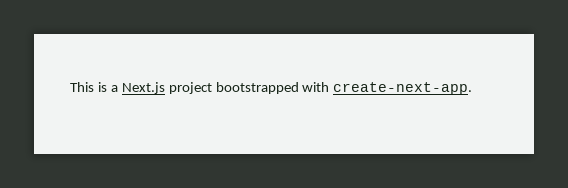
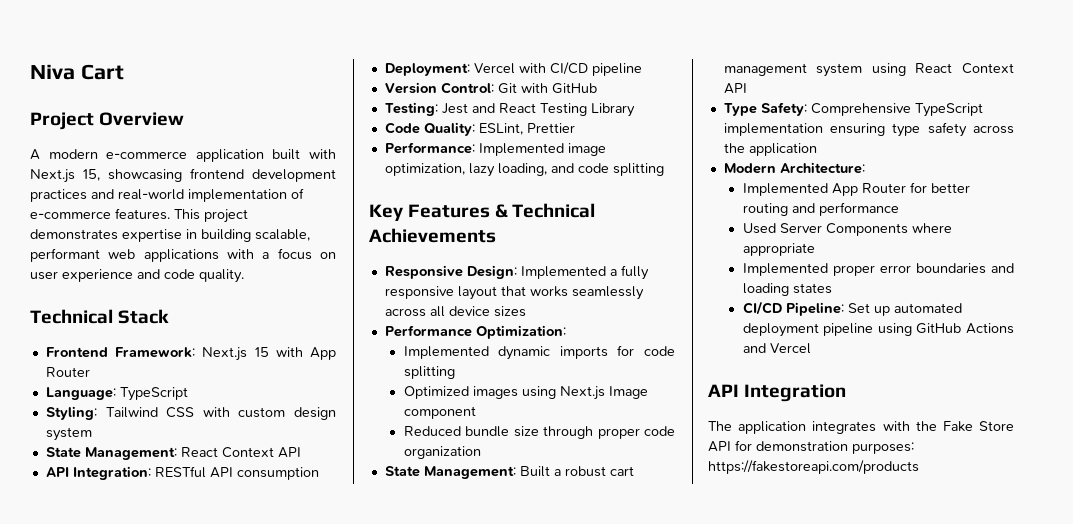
[70,82,473,95] This is a Next.js project bootstrapped with create-next-app. -> [30,64,124,80] [30,112,185,130] [30,149,336,162] [30,168,336,183] [30,188,304,202] [30,208,248,223] [30,229,310,242] [30,248,336,262] [30,269,244,283] [30,309,170,324] [45,347,337,361] [45,367,90,377] [45,387,188,401] [45,406,337,420] [45,427,92,441] [45,447,301,460] [45,466,319,480] [384,62,642,76] [384,82,597,94] [384,102,635,117] [384,122,575,136] [384,142,606,156] [384,163,664,177] [369,203,596,221] [369,228,496,243] [384,265,649,280] [384,286,644,300] [384,306,526,317] [384,325,566,339] [403,345,675,360] [403,366,455,379] [403,386,648,400] [403,406,476,419] [403,426,675,439] [403,446,481,459] [384,466,634,479] [723,63,1014,77] [723,83,747,94] [723,102,983,117] [723,122,1014,137] [723,143,817,156] [723,162,865,174] [742,182,970,196] [742,202,899,216] [742,223,952,236] [742,243,815,256] [742,263,1014,276] [742,283,832,296] [742,301,962,316] [742,323,1014,337] [742,343,811,354] [708,384,847,402] [708,421,1014,434] [708,440,914,454] [708,460,919,474] Niva Cart // Project Overview // A modern e-commerce application built with Next.js 15, showcasing frontend development practices and real-world implementation of e-commerce features. This project demonstrates expertise in building scalable, performant web applications with a focus on user experience and code quality. // Technical Stack // Frontend Framework: Next.js 15 with App Router // Language: TypeScript // Styling: Tailwind CSS with custom design system // State Management: React Context API // API Integration: RESTful API consumption // Deployment: Vercel with CI/CD pipeline // Version Control: Git with GitHub // Testing: Jest and React Testing Library // Code Quality: ESLint, Prettier // Performance: Implemented image optimization, lazy loading, and code splitting // Key Features & Technical Achievements // Responsive Design: Implemented a fully responsive layout that works seamlessly across all device sizes // Performance Optimization: // Implemented dynamic imports for code splitting // Optimized images using Next.js Image component // Reduced bundle size through proper code organization // State Management: Built a robust cart management system using React Context API // Type Safety: Comprehensive TypeScript implementation ensuring type safety across the application // Modern Architecture: // Implemented App Router for better routing and performance // Used Server Components where appropriate // Implemented proper error boundaries and loading states // CI/CD Pipeline: Set up automated deployment pipeline using GitHub Actions and Vercel // API Integration // The application integrates with the Fake Store API for demonstration purposes: https://fakestoreapi.com/products

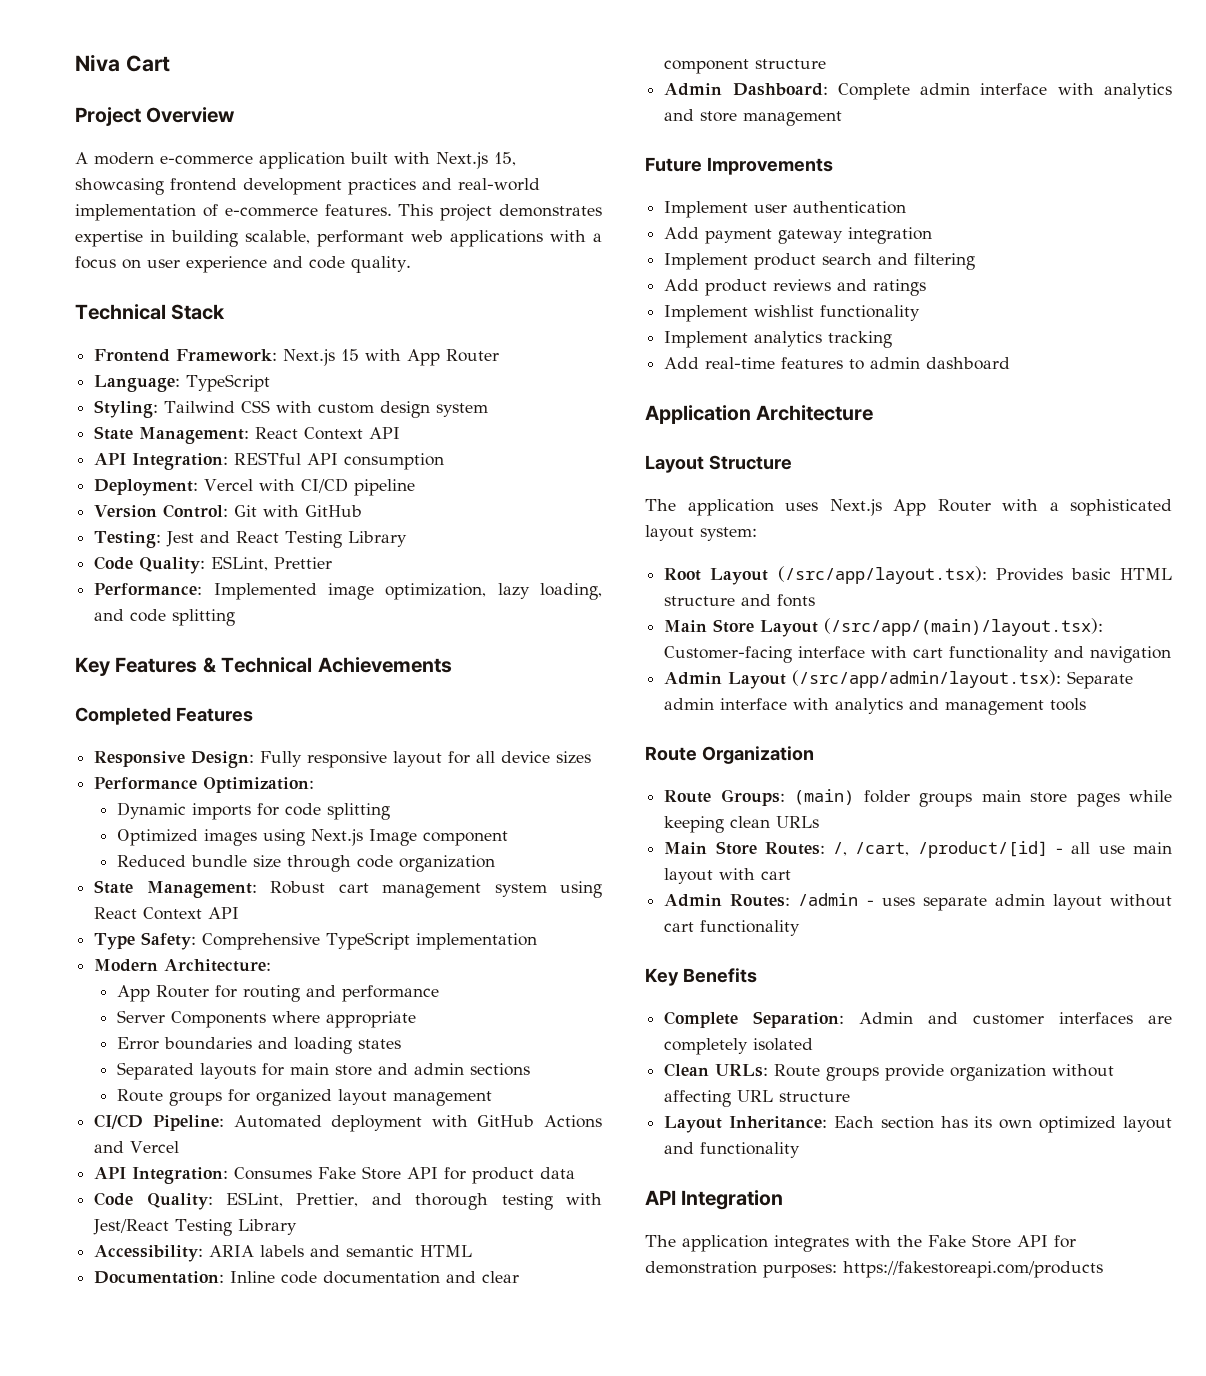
(496, 235) none -> [75,707,253,725] // Completed Features
[520,265,649,280] [384,286,644,300] [384,308,426,317] Implemented a fully responsive layout that works seamlessly across -> [260,751,471,768] Fully responsive layout for
[403,346,551,360] Implemented dynamic -> [116,802,186,819] Dynamic
[597,428,640,439] proper -> (351, 863) none
[519,466,606,477] Built a robust -> [270,881,326,894] Robust
[830,122,1014,137] [723,143,817,156] ensuring type safety across the application -> (538, 941) none
[742,183,828,196] Implemented -> (272, 965) none
[930,183,970,193] better -> (237, 991) none
[742,223,776,234] Used -> (439, 993) none
[742,263,911,276] Implemented proper error -> [116,1037,159,1050] Error
[742,301,962,316] [742,323,1014,337] [742,343,811,354] CI/CD Pipeline: Set up automated deployment pipeline using GitHub Actions and Vercel -> [116,1062,530,1080] [116,1089,492,1106] [94,1114,602,1132] [94,1141,180,1153] [94,1166,576,1184] [94,1192,603,1210] [93,1219,298,1236] [94,1245,473,1262] [94,1271,520,1284] [664,59,827,74] [664,83,1172,100] [664,109,843,126] [645,157,833,175] [664,201,907,218] [664,227,933,244] [664,253,976,270] [664,279,927,296] [664,305,921,322] [664,331,893,348] [664,357,1011,370] [645,405,874,424] [645,455,792,473] [645,499,1172,516] [645,525,757,541] [664,566,1172,585] [664,594,816,607] [664,618,1104,637] [664,646,1172,663] [664,670,1134,689] [664,698,1087,715] [645,746,814,764] [664,789,1172,807] [664,816,820,833] [664,841,1172,858] [664,868,792,884] [664,893,1172,911] [664,920,801,936] [645,968,757,986] [664,1011,1172,1028] [664,1038,814,1055] [664,1063,1115,1081] [664,1090,851,1107] [664,1116,1172,1133] [664,1142,801,1158] Separated layouts for main store and admin sections // Route groups for organized layout management // CI/CD Pipeline: Automated deployment with GitHub Actions and Vercel // API Integration: Consumes Fake Store API for product data // Code Quality: ESLint, Prettier, and thorough testing with Jest/React Testing Library // Accessibility: ARIA labels and semantic HTML // Documentation: Inline code documentation and clear component structure // Admin Dashboard: Complete admin interface with analytics and store management // Future Improvements // Implement user authentication // Add payment gateway integration // Implement product search and filtering // Add product reviews and ratings // Implement wishlist functionality // Implement analytics tracking // Add real-time features to admin dashboard // Application Architecture // Layout Structure // The application uses Next.js App Router with a sophisticated layout system: // Root Layout (/src/app/layout.tsx): Provides basic HTML structure and fonts // Main Store Layout (/src/app/(main)/layout.tsx): Customer-facing interface with cart functionality and navigation // Admin Layout (/src/app/admin/layout.tsx): Separate admin interface with analytics and management tools // Route Organization // Route Groups: (main) folder groups main store pages while keeping clean URLs // Main Store Routes: /, /cart, /product/[id] - all use main layout with cart // Admin Routes: /admin - uses separate admin layout without cart functionality // Key Benefits // Complete Separation: Admin and customer interfaces are completely isolated // Clean URLs: Route groups provide organization without affecting URL structure // Layout Inheritance: Each section has its own optimized layout and functionality

